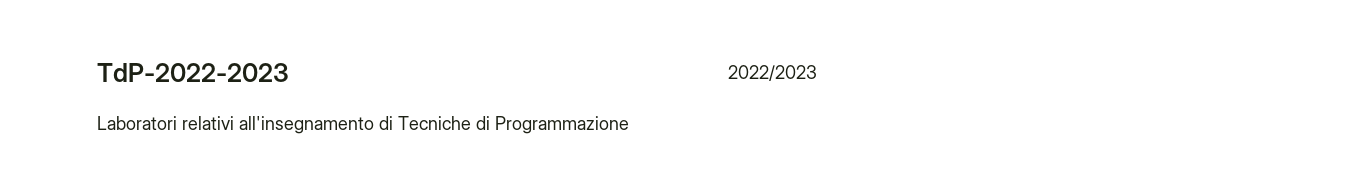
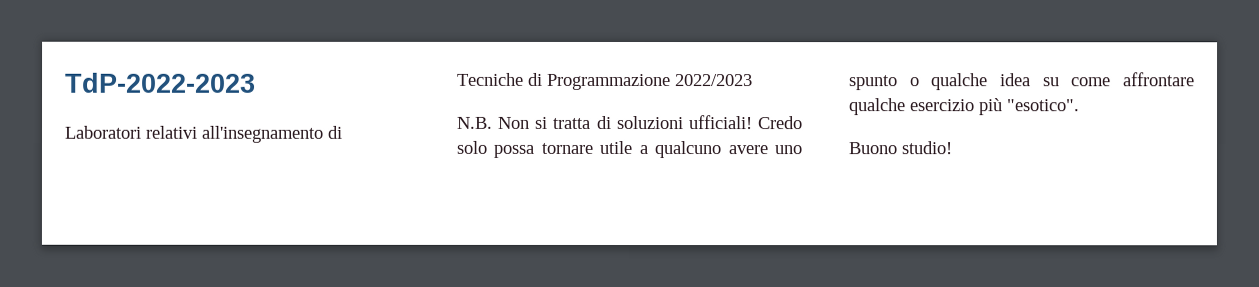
(817, 73) none -> [457,115,803,130] [456,140,802,159] [849,72,1195,91] [849,98,1080,116] [848,141,953,155] // N.B. Non si tratta di soluzioni ufficiali! Credo solo possa tornare utile a qualcuno avere uno spunto o qualche idea su come affrontare qualche esercizio più "esotico". // Buono studio!

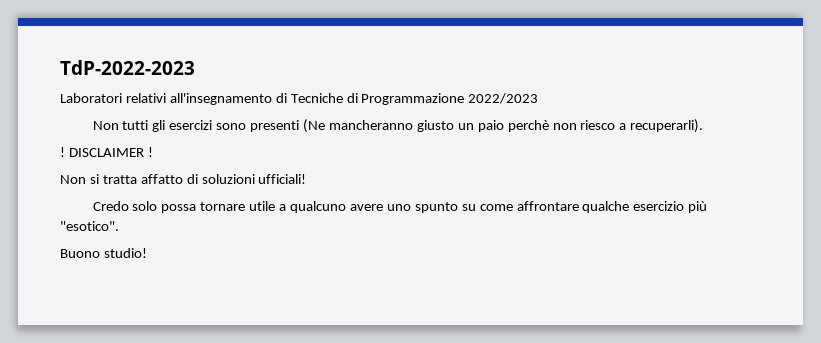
[457,116,493,129] N.B. -> [92,119,704,133] [60,147,153,157] Non tutti gli esercizi sono presenti (Ne mancheranno giusto un paio perchè non riesco a recuperarli). // ! DISCLAIMER ! //
(592, 123) none -> [140,174,183,184] affatto
(753, 122) none -> (307, 179) //
[909,73,1031,91] o qualche idea -> (458, 207) none

